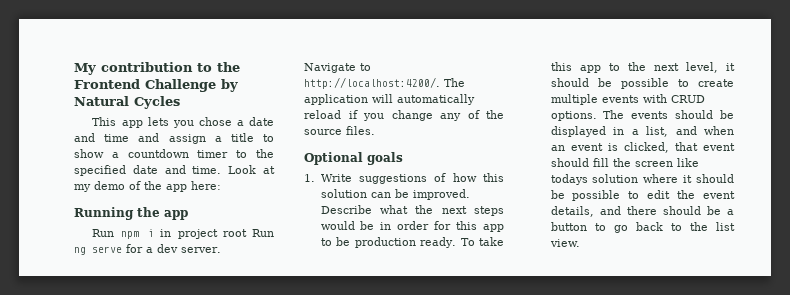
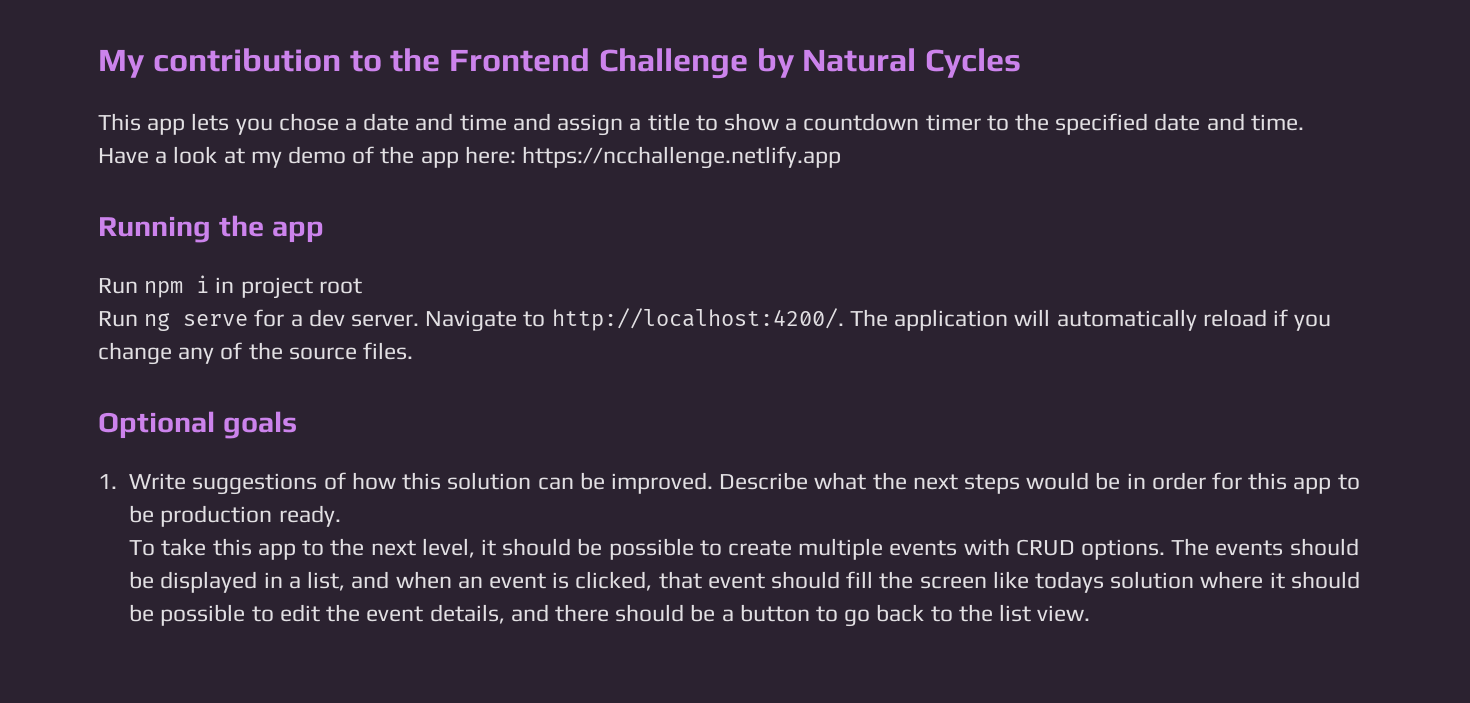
[228,165,257,174] Look -> [98,146,218,164] // Have a look
(221, 185) none -> [522,146,842,169] https://ncchallenge.netlify.app
(247, 233) none -> (362, 286) //
(457, 242) none -> (341, 516) //

